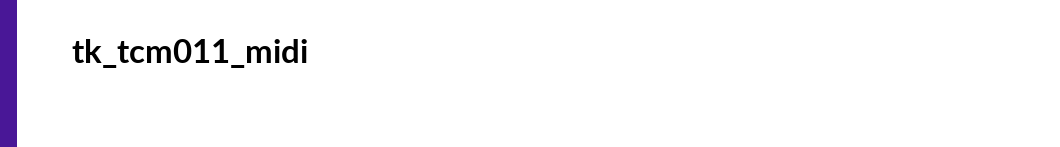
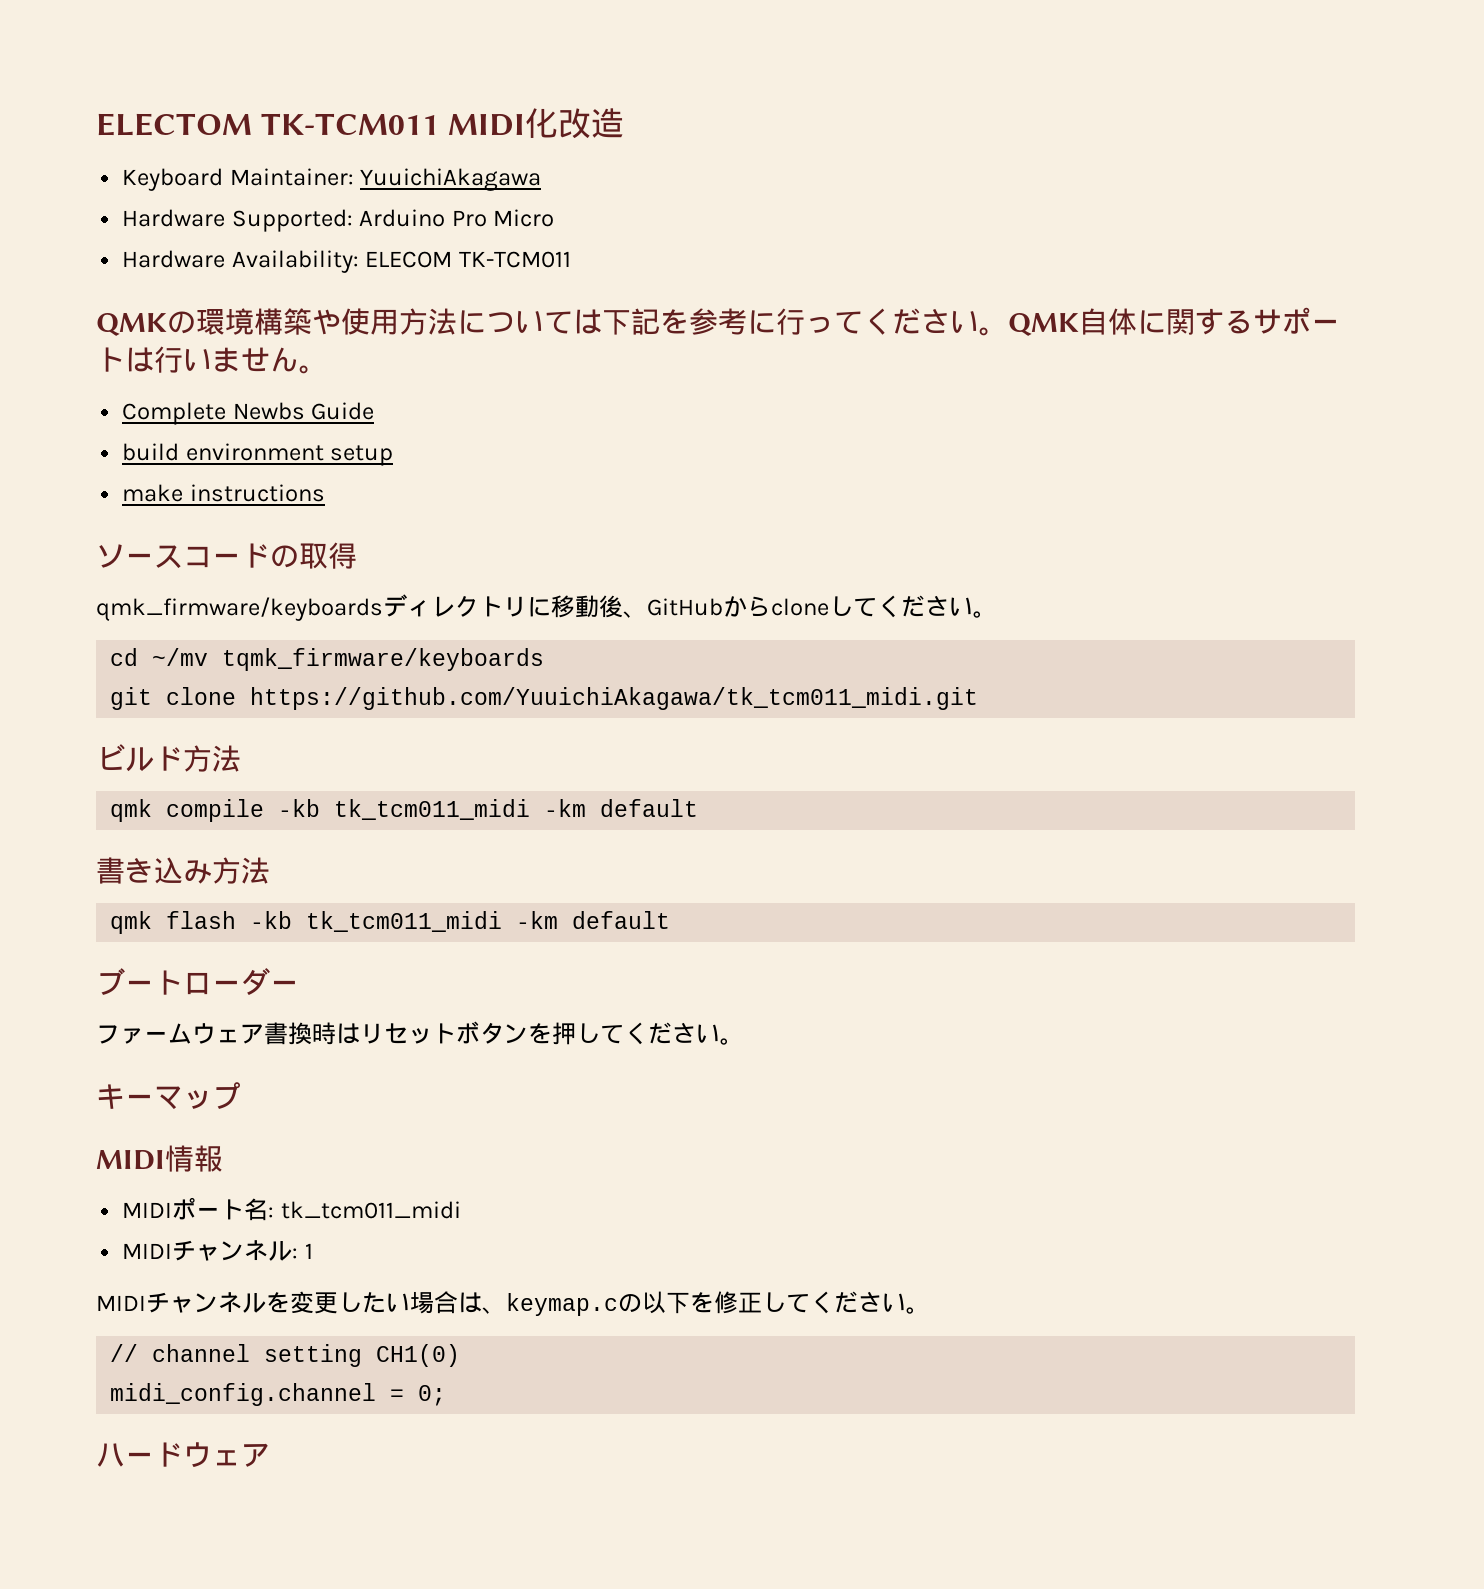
[72,39,308,68] tk_tcm011_midi -> [96,108,624,139] [122,168,542,191] [122,209,555,232] [122,250,571,273] [96,307,1340,336] [96,346,328,374] [122,402,375,425] [122,443,394,466] [122,484,325,502] [96,542,357,569] [96,594,997,621] [110,648,545,671] [110,687,979,710] [96,744,241,772] [110,799,699,822] [96,857,270,884] [110,911,671,934] [96,968,299,996] [96,1021,744,1045] [96,1082,241,1110] [96,1145,223,1172] [122,1197,461,1221] [122,1240,313,1261] [96,1291,930,1316] [110,1344,461,1367] [110,1383,447,1406] [96,1442,270,1468] ELECTOM TK-TCM011 MIDI化改造 // Keyboard Maintainer: YuuichiAkagawa // Hardware Supported: Arduino Pro Micro // Hardware Availability: ELECOM TK-TCM011 // QMKの環境構築や使用方法については下記を参考に行ってください。QMK自体に関するサポートは行いません。 // Complete Newbs Guide // build environment setup // make instructions // ソースコードの取得 // qmk_firmware/keyboardsディレクトリに移動後、GitHubからcloneしてください。 // cd ~/mv tqmk_firmware/keyboards // git clone https://github.com/YuuichiAkagawa/tk_tcm011_midi.git // ビルド方法 // qmk compile -kb tk_tcm011_midi -km default // 書き込み方法 // qmk flash -kb tk_tcm011_midi -km default // ブートローダー // ファームウェア書換時はリセットボタンを押してください。 // キーマップ // MIDI情報 // MIDIポート名: tk_tcm011_midi // MIDIチャンネル: 1 // MIDIチャンネルを変更したい場合は、keymap.cの以下を修正してください。 // // channel setting CH1(0) // midi_config.channel = 0; // ハードウェア

